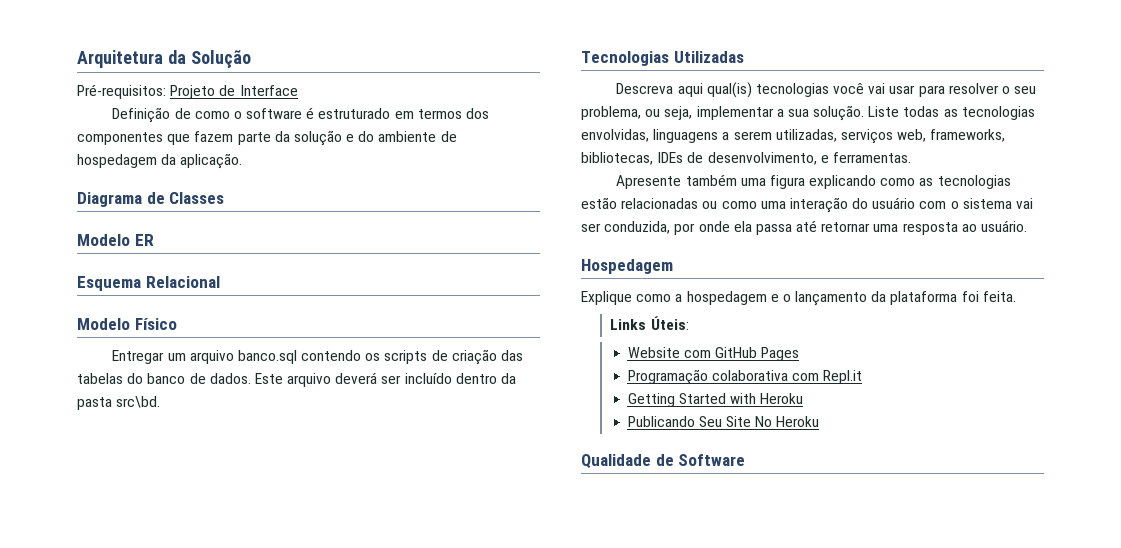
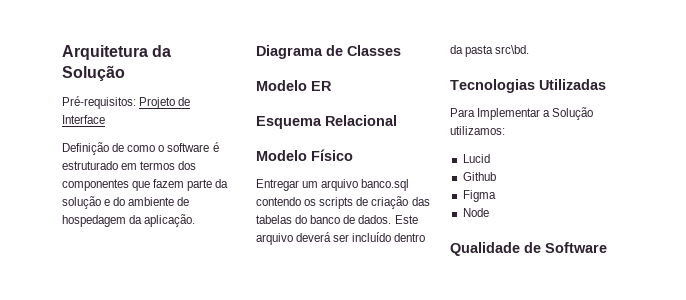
[616,82,1037,98] [581,105,1035,121] [581,129,1006,144] [581,152,911,165] [616,174,1011,189] [581,197,1034,213] [581,220,1028,235] [581,259,673,274] [581,291,1016,306] [610,316,689,330] [627,347,800,361] [627,369,863,385] [627,393,804,407] [627,416,820,427] Descreva aqui qual(is) tecnologias você vai usar para resolver o seu problema, ou seja, implementar a sua solução. Liste todas as tecnologias envolvidas, linguagens a serem utilizadas, serviços web, frameworks, bibliotecas, IDEs de desenvolvimento, e ferramentas. // Apresente também uma figura explicando como as tecnologias estão relacionadas ou como uma interação do usuário com o sistema vai ser conduzida, por onde ela passa até retornar uma resposta ao usuário. // Hospedagem // Explique como a hospedagem e o lançamento da plataforma foi feita. // Links Úteis: // Website com GitHub Pages // Programação colaborativa com Repl.it // Getting Started with Heroku // Publicando Seu Site No Heroku -> [450,107,594,120] [450,126,505,135] [462,154,490,163] [462,172,496,181] [462,190,496,202] [462,208,489,217] Para Implementar a Solução utilizamos: // Lucid // Github // Figma // Node

